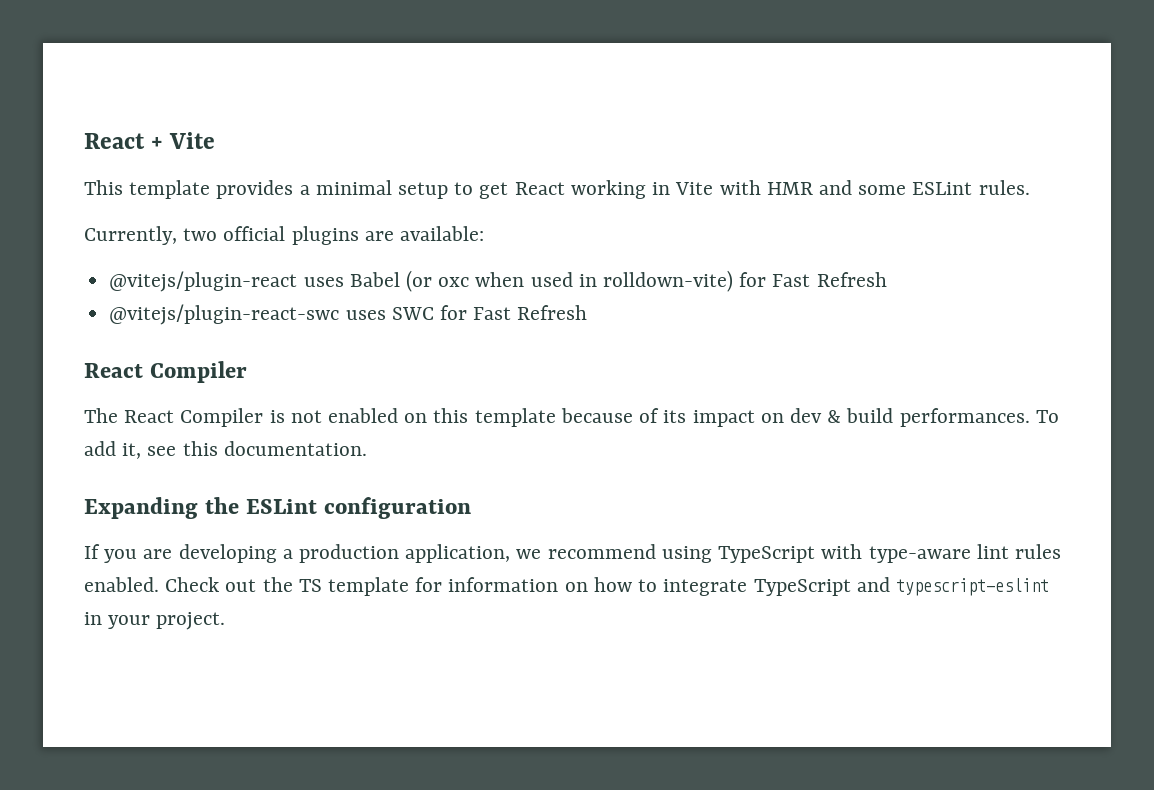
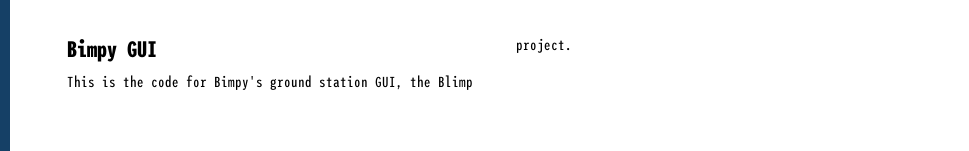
[84,132,216,149] [84,180,1030,199] [84,226,485,245] [109,270,887,292] [109,304,588,325] [84,361,247,383] [84,408,1059,427] [84,441,367,459] [84,497,471,519] [84,544,1061,563] [84,577,1049,596] [84,612,151,629] React + Vite // This template provides a minimal setup to get React working in Vite with HMR and some ESLint rules. // Currently, two official plugins are available: // @vitejs/plugin-react uses Babel (or oxc when used in rolldown-vite) for Fast Refresh // @vitejs/plugin-react-swc uses SWC for Fast Refresh // React Compiler // The React Compiler is not enabled on this template because of its impact on dev & build performances. To add it, see this documentation. // Expanding the ESLint configuration // If you are developing a production application, we recommend using TypeScript with type-aware lint rules enabled. Check out the TS template for information on how to integrate TypeScript and typescript-eslint in your -> [67,39,157,62] [67,75,473,90] Bimpy GUI // This is the code for Bimpy's ground station GUI, the Blimp

